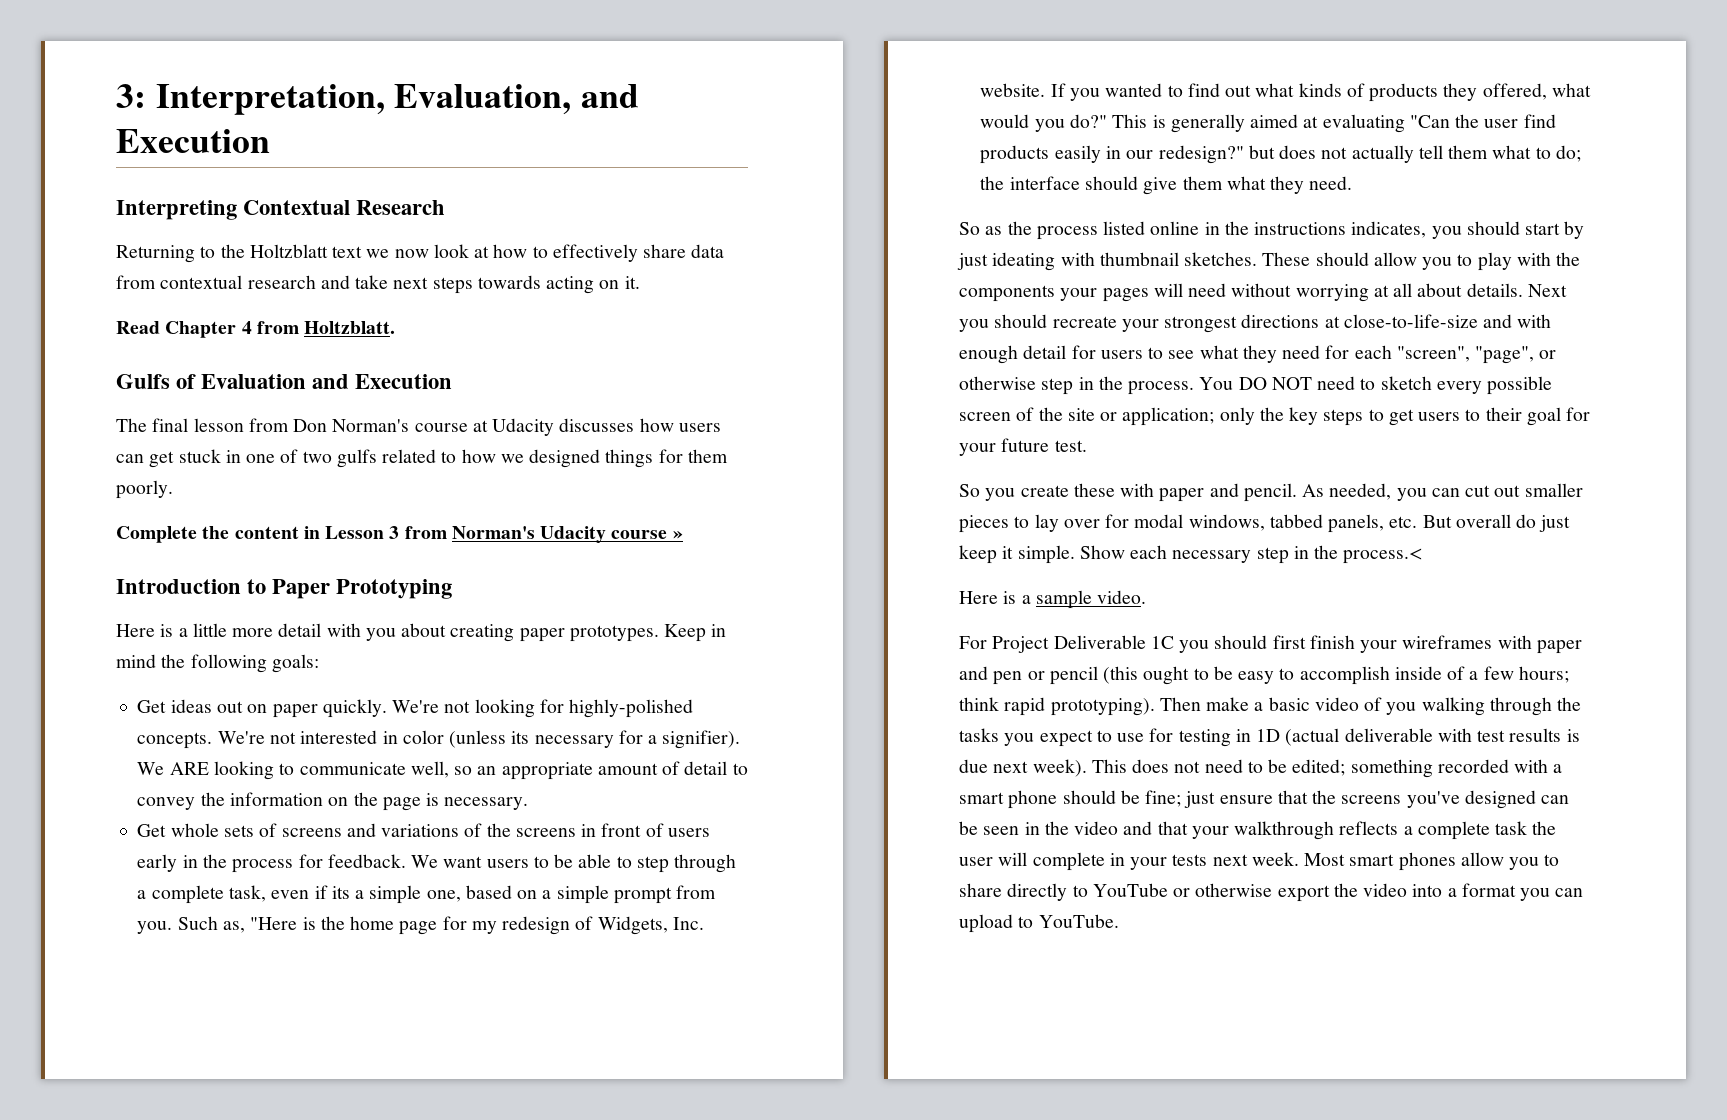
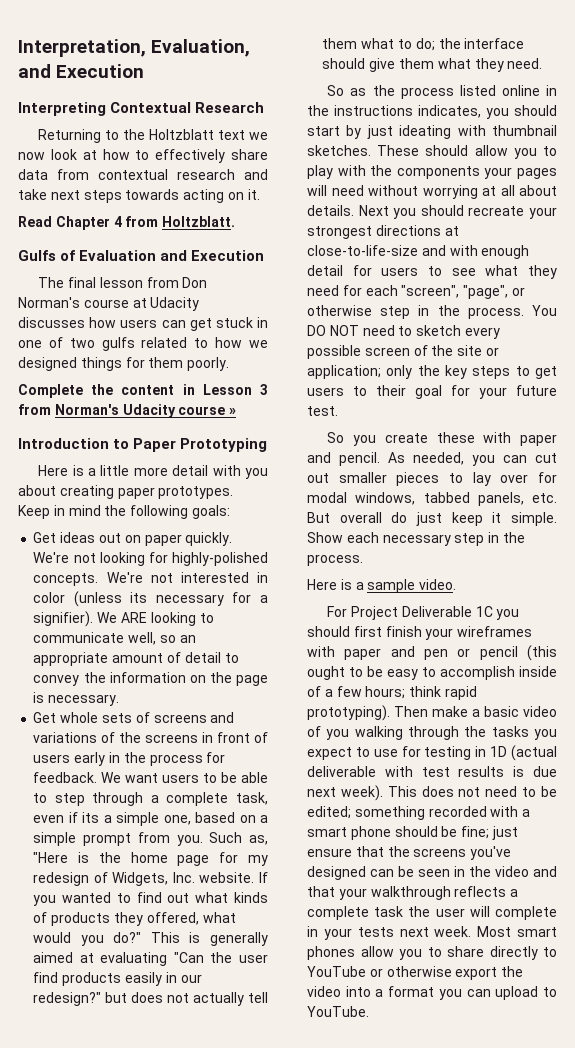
[116,84,146,108] 3: -> (18, 48) none
[1343,548,1423,564] process.< -> [307,554,363,566] process.

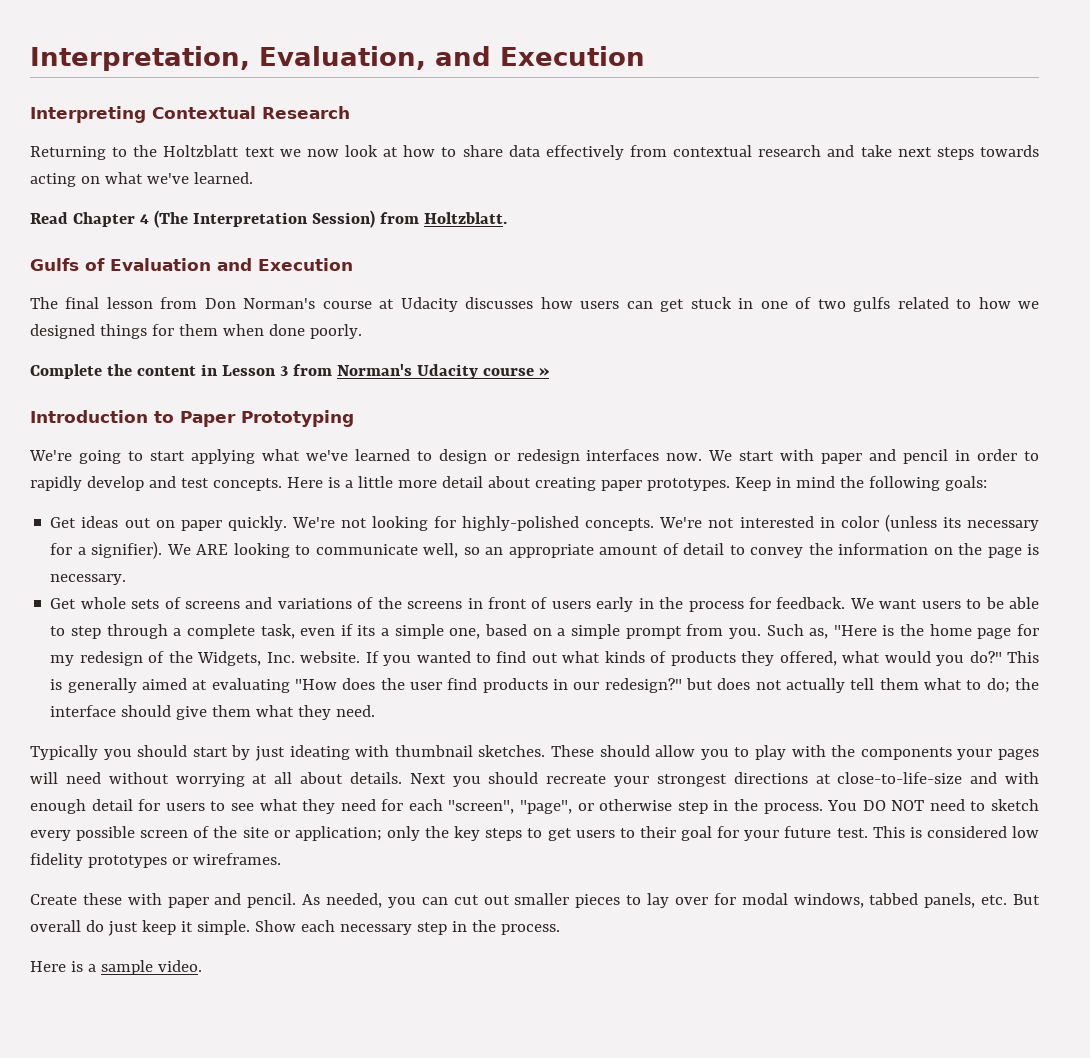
[155,149,226,163] effectively -> (457, 152) none
(48, 174) none -> [545,145,624,160] effectively
[247,189,260,200] it. -> [104,172,253,184] what we've learned.
(122, 221) none -> [153,210,375,228] (The Interpretation Session)
(184, 362) none -> [222,324,305,336] when done
(268, 445) none -> [29,449,1040,464] [30,476,282,491] We're going to start applying what we've learned to design or redesign interfaces now. We start with paper and pencil in order to rapidly develop and test concepts.
[212,465,268,479] with you -> (483, 482) none
(108, 877) none -> [168,651,193,663] the
[173,952,204,963] "Can -> [295,678,376,690] "How does
[124,972,162,986] easily -> (548, 685) none
[327,85,557,99] [307,105,481,118] So as the process listed online in the instructions indicates, -> [30,745,98,760] Typically
[327,432,428,446] // So you create -> [872,826,1039,838] [30,853,281,868] [30,894,77,905] This is considered low fidelity prototypes or wireframes. // Create
[327,606,520,620] [307,626,533,640] [307,645,557,661] [307,666,557,680] [307,686,477,700] [307,705,557,721] [307,726,557,740] [307,745,557,761] [307,766,557,777] [307,785,557,801] [307,806,531,820] [307,826,518,840] [307,846,512,860] [307,866,557,880] [307,886,519,900] [307,906,557,920] [307,926,557,940] [307,946,557,960] [307,966,524,980] [307,986,557,1000] [307,1006,369,1017] // For Project Deliverable 1C you should first finish your wireframes with paper and pen or pencil (this ought to be easy to accomplish inside of a few hours; think rapid prototyping). Then make a basic video of you walking through the tasks you expect to use for testing in 1D (actual deliverable with test results is due next week). This does not need to be edited; something recorded with a smart phone should be fine; just ensure that the screens you've designed can be seen in the video and that your walkthrough reflects a complete task the user will complete in your tests next week. Most smart phones allow you to share directly to YouTube or otherwise export the video into a format you can upload to YouTube. -> (202, 966) none

